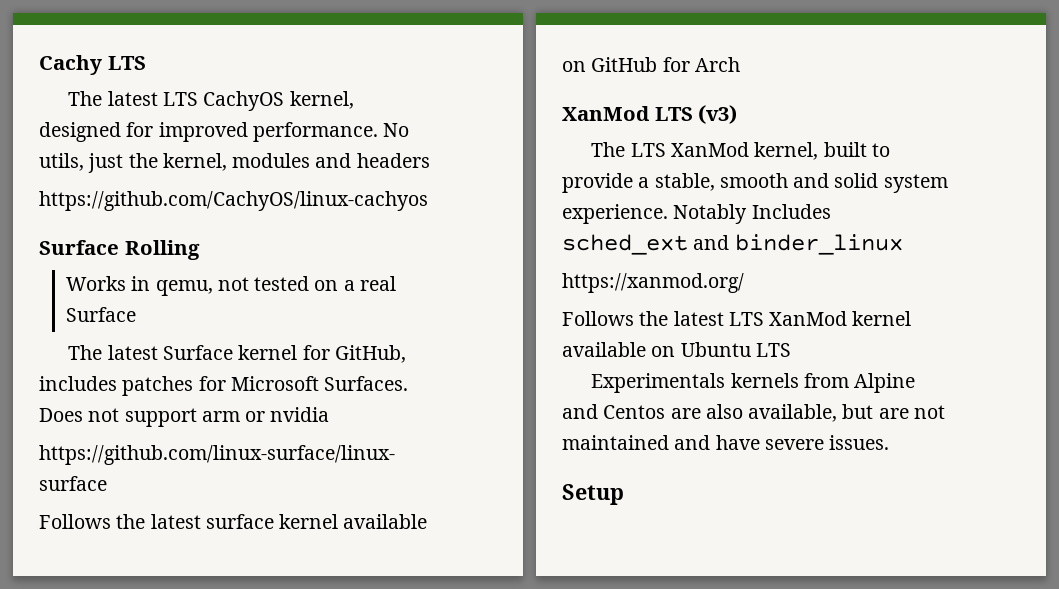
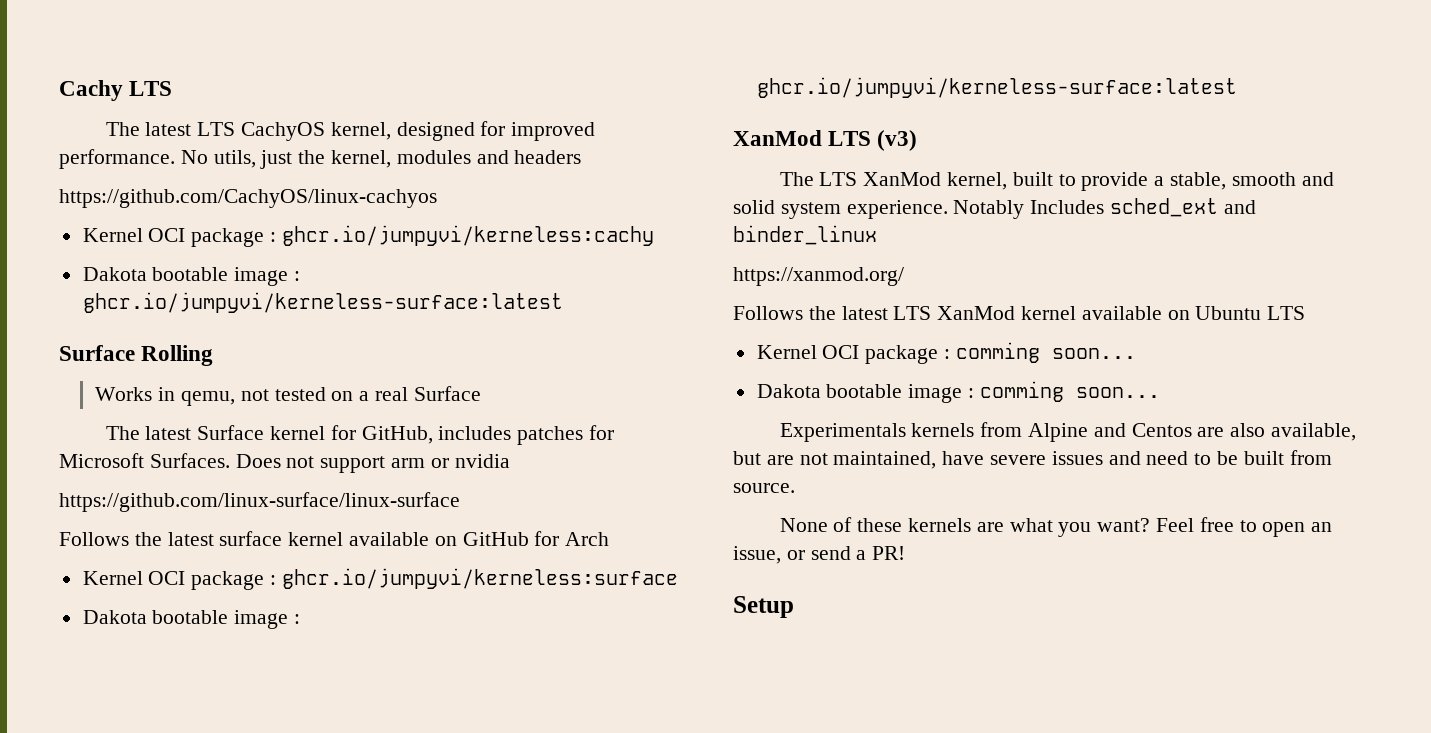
(428, 201) none -> [82,225,654,247] [82,267,301,286] [82,292,563,313] // Kernel OCI package : ghcr.io/jumpyvi/kerneless:cachy // Dakota bootable image : ghcr.io/jumpyvi/kerneless-surface:latest
(740, 64) none -> [82,568,678,590] [82,610,301,629] [756,77,1237,98] // Kernel OCI package : ghcr.io/jumpyvi/kerneless:surface // Dakota bootable image : ghcr.io/jumpyvi/kerneless-surface:latest
(791, 350) none -> [756,342,1136,364] [756,381,1160,403] // Kernel OCI package : comming soon... // Dakota bootable image : comming soon...
[562,435,890,450] maintained and have severe issues. -> [833,450,1332,469] [733,483,795,493] [779,517,1333,537] [733,546,906,564] maintained, have severe issues and need to be built from source. // None of these kernels are what you want? Feel free to open an issue, or send a PR!

